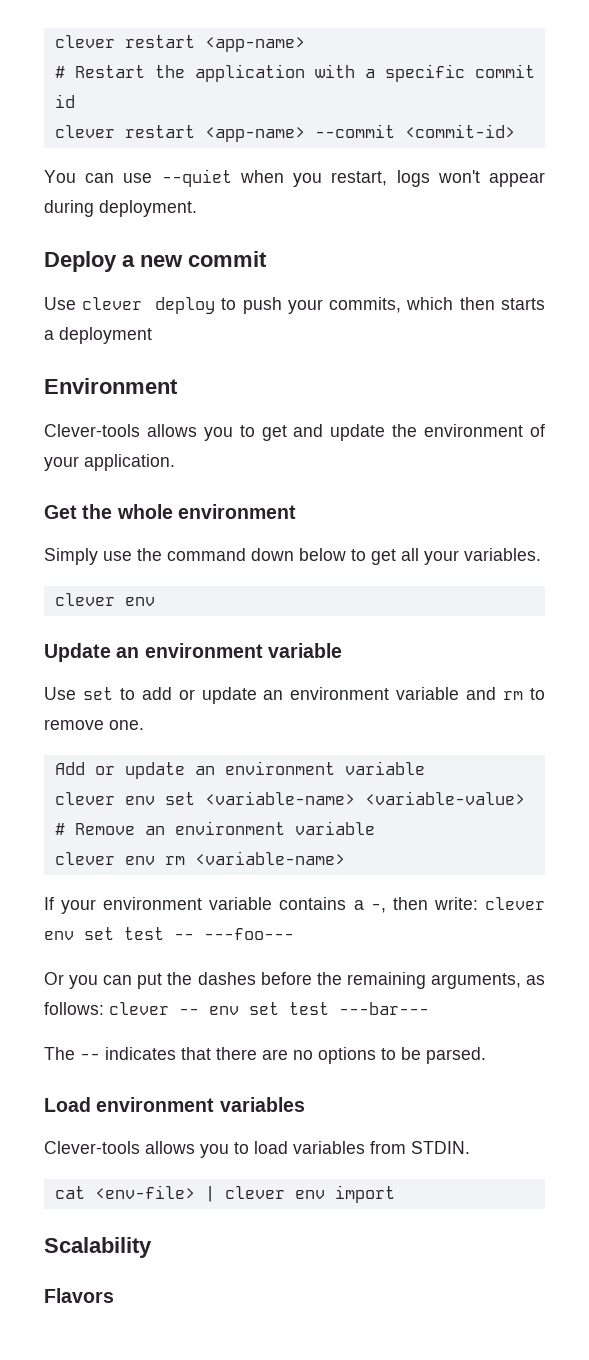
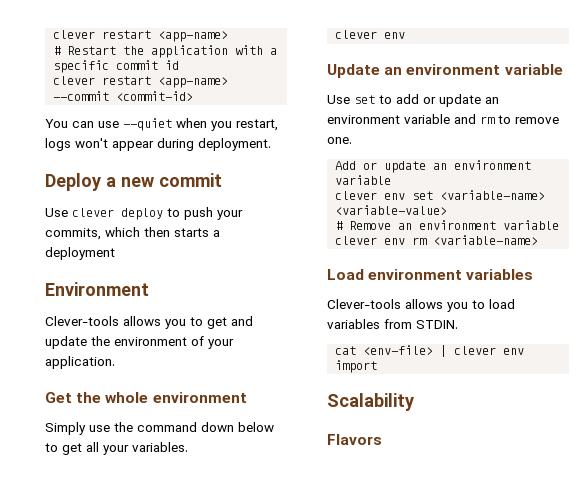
[44,897,545,914] [44,927,294,940] [44,972,545,989] [44,1002,429,1015] [44,1047,486,1064] // If your environment variable contains a -, then write: clever env set test -- ---foo--- // Or you can put the dashes before the remaining arguments, as follows: clever -- env set test ---bar--- // The -- indicates that there are no options to be parsed. -> (539, 240) none

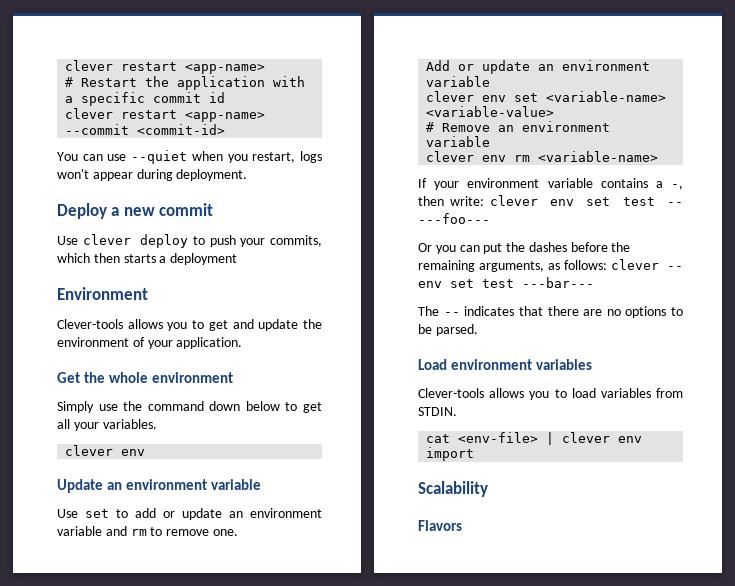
(539, 240) none -> [418,178,683,190] [418,195,683,206] [418,213,490,224] [418,242,631,254] [418,259,683,272] [418,277,594,288] [418,306,683,318] [418,324,478,336] // If your environment variable contains a -, then write: clever env set test -- ---foo--- // Or you can put the dashes before the remaining arguments, as follows: clever -- env set test ---bar--- // The -- indicates that there are no options to be parsed.

